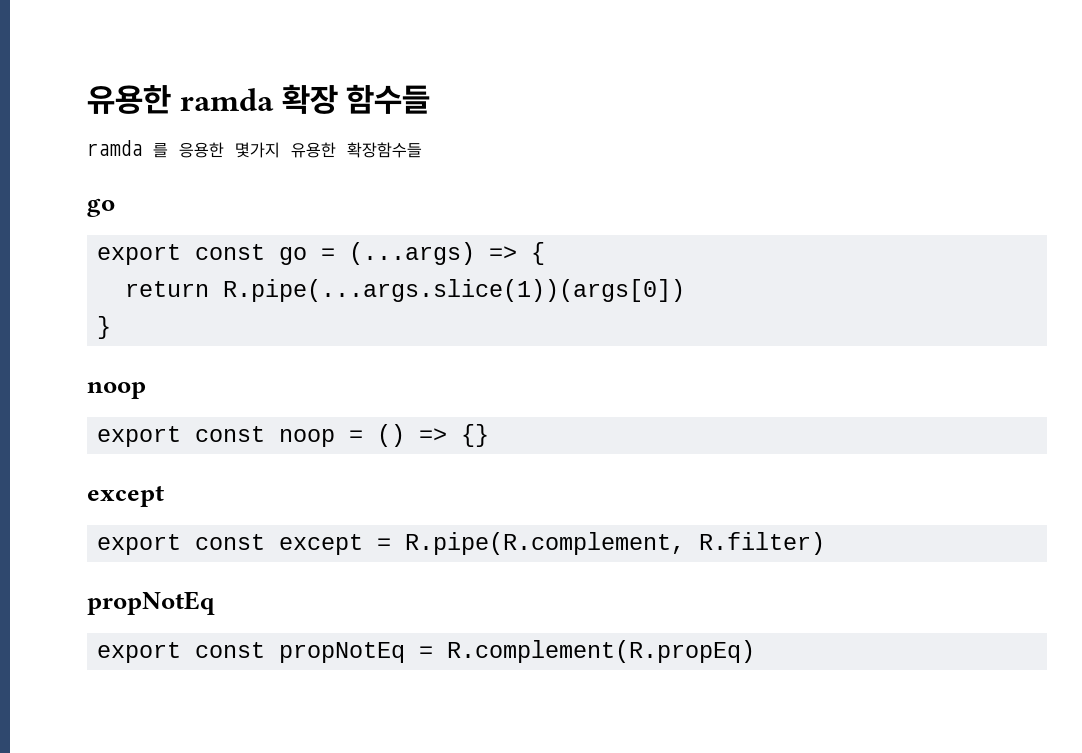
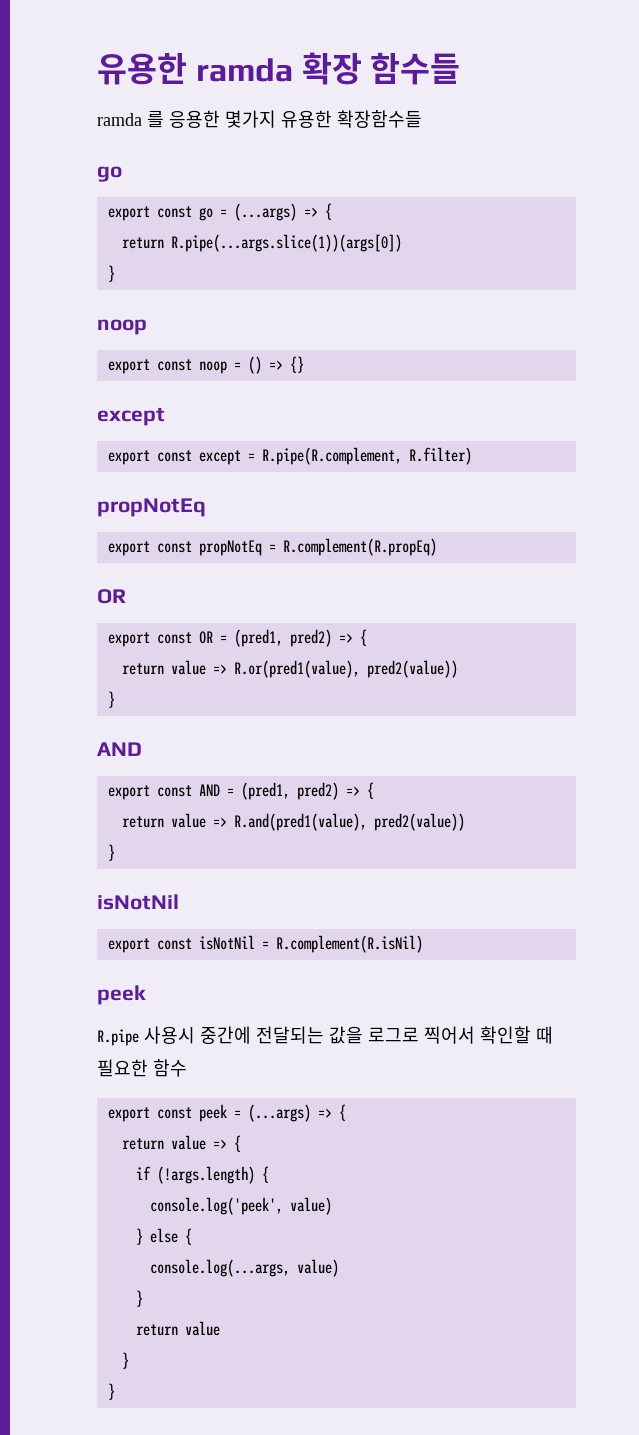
(756, 651) none -> [97,589,126,604] [107,629,367,647] [121,660,458,678] [107,691,115,708] [97,742,142,756] [107,782,374,800] [121,813,465,831] [107,844,115,861] [97,894,179,910] [107,935,423,953] [97,985,146,1005] [97,1026,553,1046] [97,1059,187,1077] [107,1104,346,1122] [121,1135,241,1152] [135,1166,269,1184] [149,1197,332,1215] [135,1228,192,1245] [149,1259,339,1277] [135,1290,143,1307] [135,1321,220,1336] [121,1352,129,1369] [107,1383,115,1400] // OR // export const OR = (pred1, pred2) => { // return value => R.or(pred1(value), pred2(value)) // } // AND // export const AND = (pred1, pred2) => { // return value => R.and(pred1(value), pred2(value)) // } // isNotNil // export const isNotNil = R.complement(R.isNil) // peek // R.pipe 사용시 중간에 전달되는 값을 로그로 찍어서 확인할 때 필요한 함수 // export const peek = (...args) => { // return value => { // if (!args.length) { // console.log('peek', value) // } else { // console.log(...args, value) // } // return value // } // }

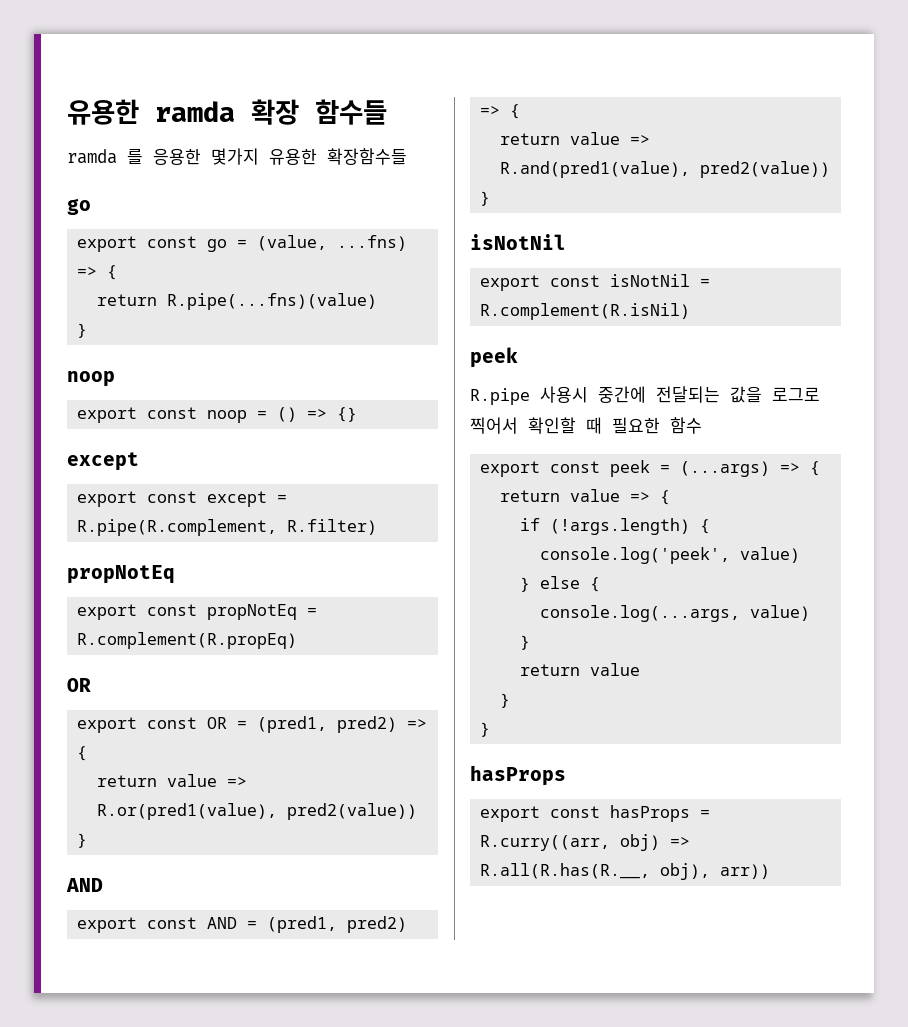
[233,203,332,221] [121,234,402,252] (...args) => { // return R.pipe(...args.slice(1))(args[0]) -> [257,235,408,251] [77,265,118,280] [97,293,378,310] (value, ...fns) => { // return R.pipe(...fns)(value)
(115, 1391) none -> [470,765,566,786] [480,805,711,822] [480,834,691,851] [480,863,771,880] // hasProps // export const hasProps = R.curry((arr, obj) => R.all(R.has(R.__, obj), arr))

